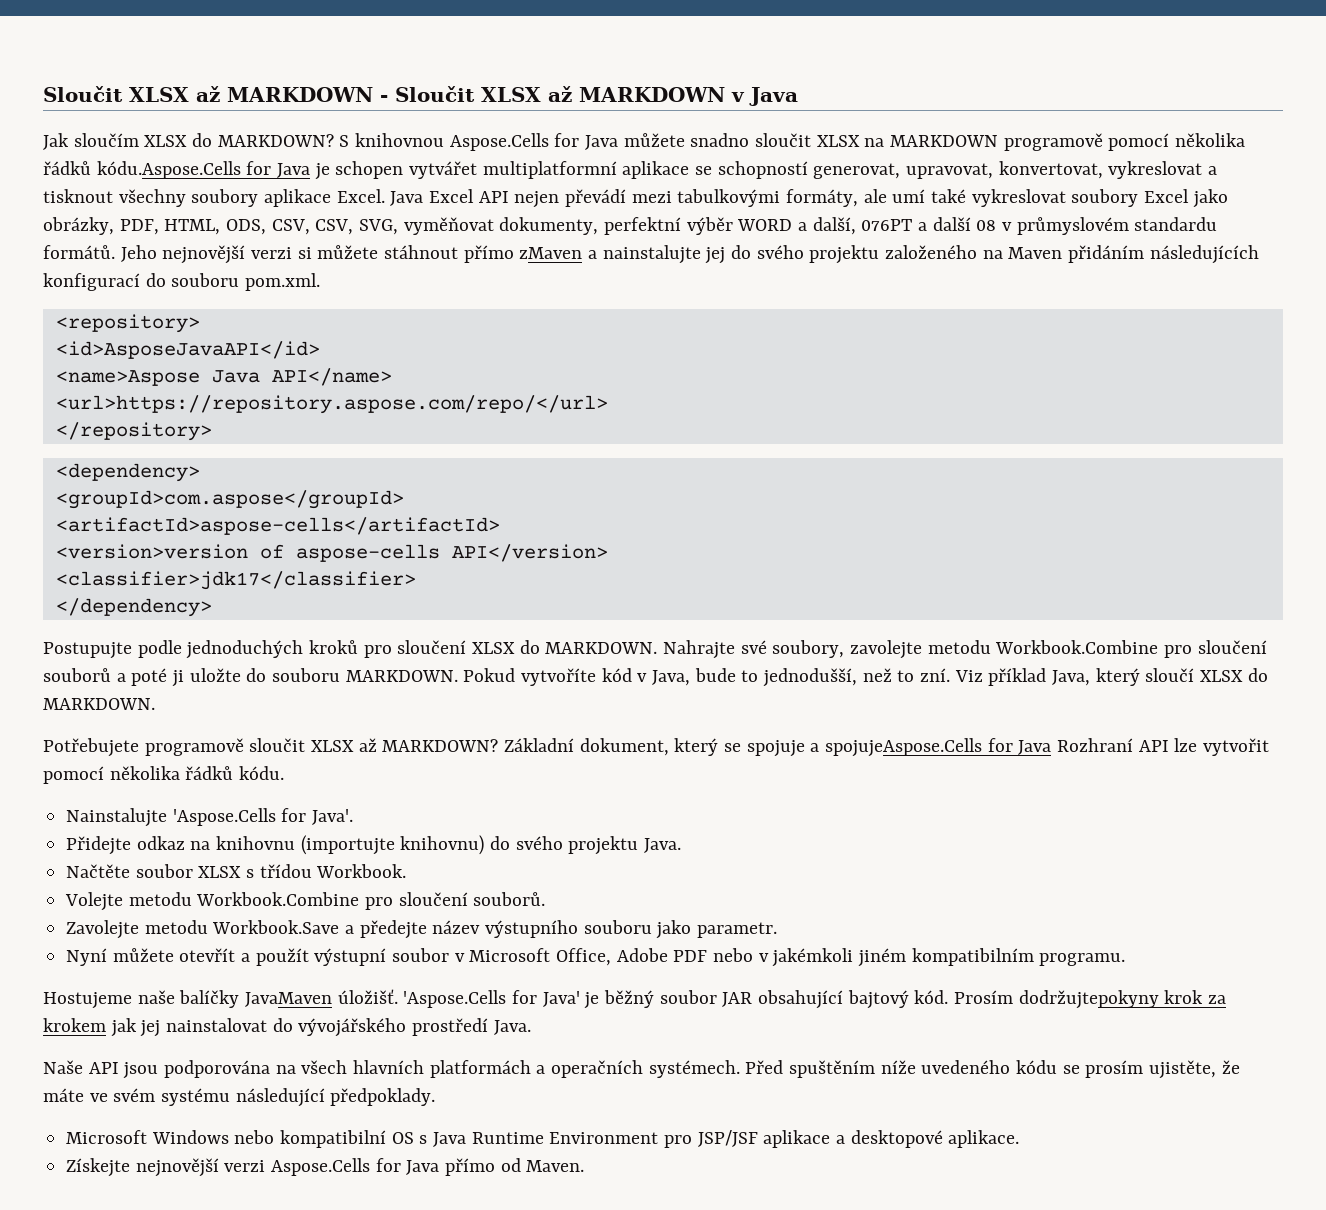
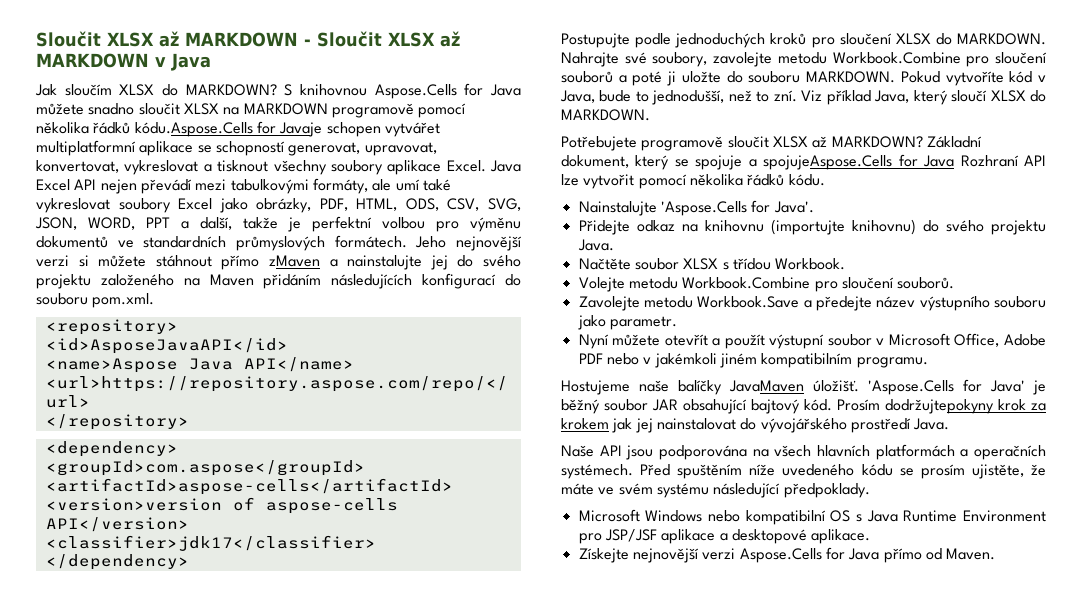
[277,163,330,180] Java je -> [279,122,323,137] Javaje
[315,217,1218,235] [43,245,115,259] CSV, SVG, vyměňovat dokumenty, perfektní výběr WORD a další, 076PT a další 08 v průmyslovém standardu formátů. -> [487,198,521,211] [35,216,521,232] [36,235,407,251] SVG, JSON, WORD, PPT a další, takže je perfektní volbou pro výměnu dokumentů ve standardních průmyslových formátech.

